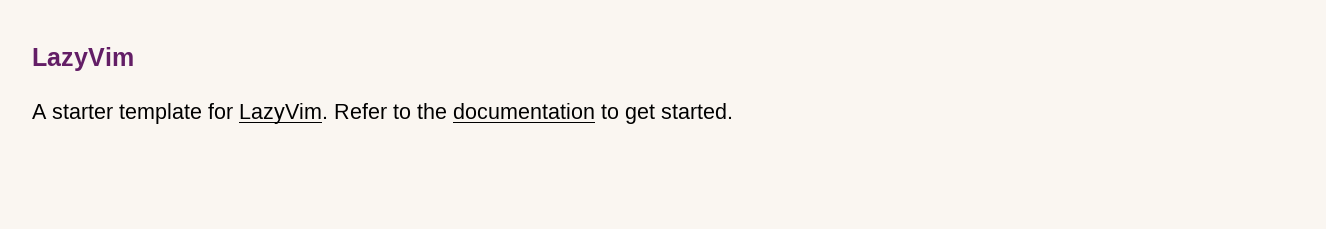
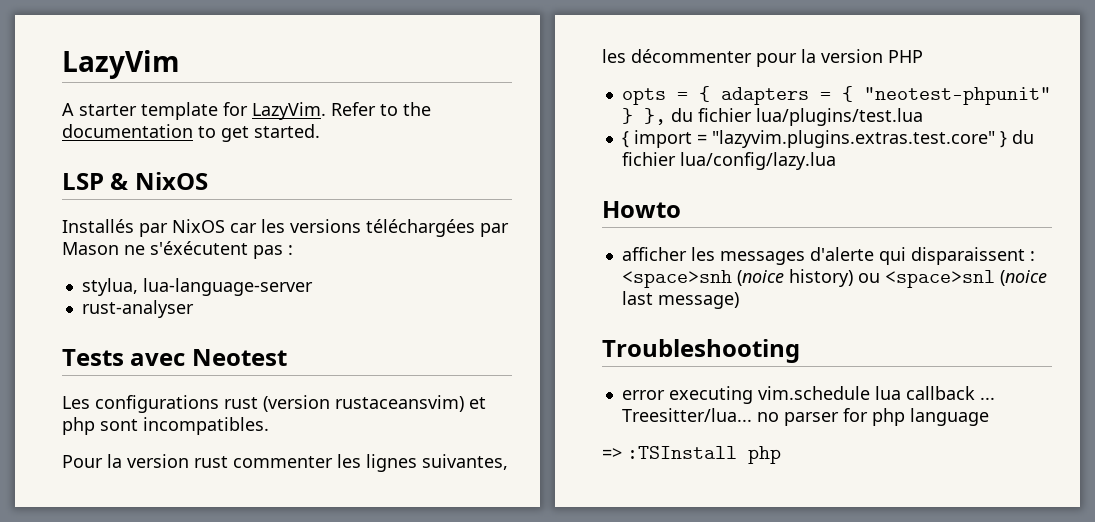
(733, 111) none -> [62,172,208,190] [62,219,509,237] [62,241,293,259] [81,278,313,296] [81,300,194,318] [62,349,287,366] [62,395,486,413] [62,417,269,435] [62,454,508,472] [602,49,923,67] [621,86,1051,105] [621,108,923,126] [621,130,1034,148] [621,152,836,170] [602,201,681,218] [621,247,1035,265] [621,269,1047,288] [621,291,739,309] [602,339,800,363] [621,386,995,404] [621,408,989,426] [602,446,781,464] // LSP & NixOS // Installés par NixOS car les versions téléchargées par Mason ne s'éxécutent pas : // stylua, lua-language-server // rust-analyser // Tests avec Neotest // Les configurations rust (version rustaceansvim) et php sont incompatibles. // Pour la version rust commenter les lignes suivantes, les décommenter pour la version PHP // opts = { adapters = { "neotest-phpunit" } }, du fichier lua/plugins/test.lua // { import = "lazyvim.plugins.extras.test.core" } du fichier lua/config/lazy.lua // Howto // afficher les messages d'alerte qui disparaissent : <space>snh (noice history) ou <space>snl (noice last message) // Troubleshooting // error executing vim.schedule lua callback ... Treesitter/lua... no parser for php language // => :TSInstall php

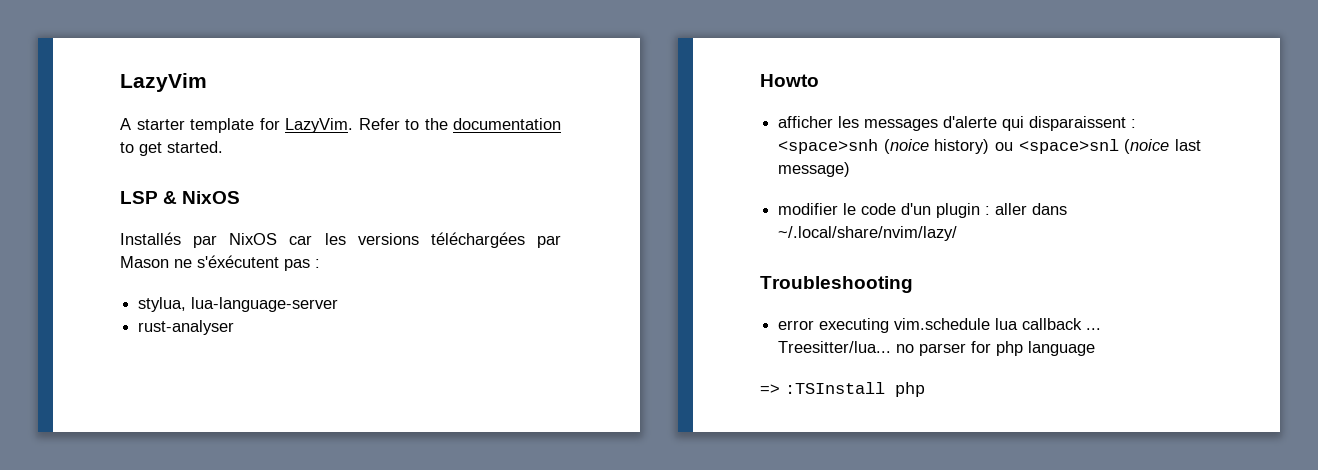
[62,349,287,366] [62,395,486,413] [62,417,269,435] [62,454,508,472] [602,49,923,67] [621,86,1051,105] [621,108,923,126] [621,130,1034,148] [621,152,836,170] // Tests avec Neotest // Les configurations rust (version rustaceansvim) et php sont incompatibles. // Pour la version rust commenter les lignes suivantes, les décommenter pour la version PHP // opts = { adapters = { "neotest-phpunit" } }, du fichier lua/plugins/test.lua // { import = "lazyvim.plugins.extras.test.core" } du fichier lua/config/lazy.lua -> (235, 327) none
(739, 300) none -> [778,203,1068,218] [778,226,958,241] // modifier le code d'un plugin : aller dans ~/.local/share/nvim/lazy/

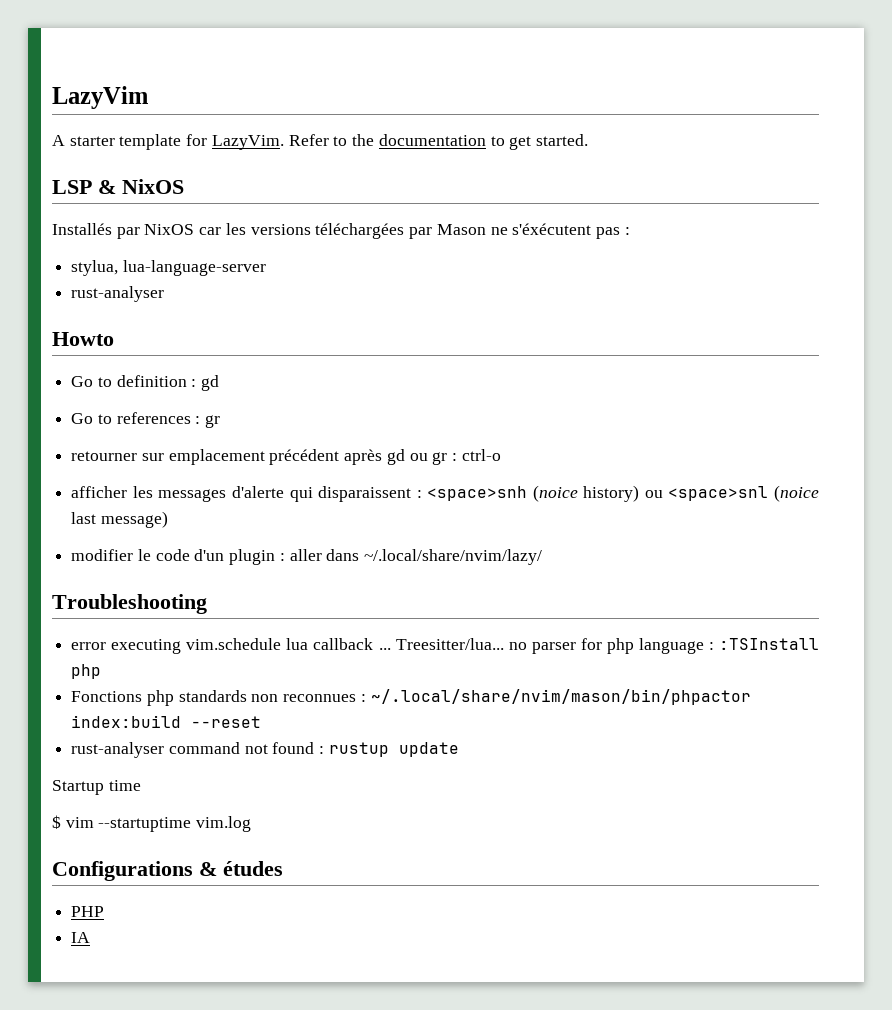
(819, 80) none -> [71,375,220,391] [71,412,221,428] [71,449,501,465] // Go to definition : gd // Go to references : gr // retourner sur emplacement précédent après gd ou gr : ctrl-o
[760,384,780,394] // => -> [708,642,714,650] :
(925, 389) none -> [71,689,751,706] [71,715,262,728] [71,742,459,758] [52,780,141,795] [52,815,252,832] [52,861,283,881] [71,906,105,917] [71,932,91,943] // Fonctions php standards non reconnues : ~/.local/share/nvim/mason/bin/phpactor index:build --reset // rust-analyser command not found : rustup update // Startup time // $ vim --startuptime vim.log // Configurations & études // PHP // IA

